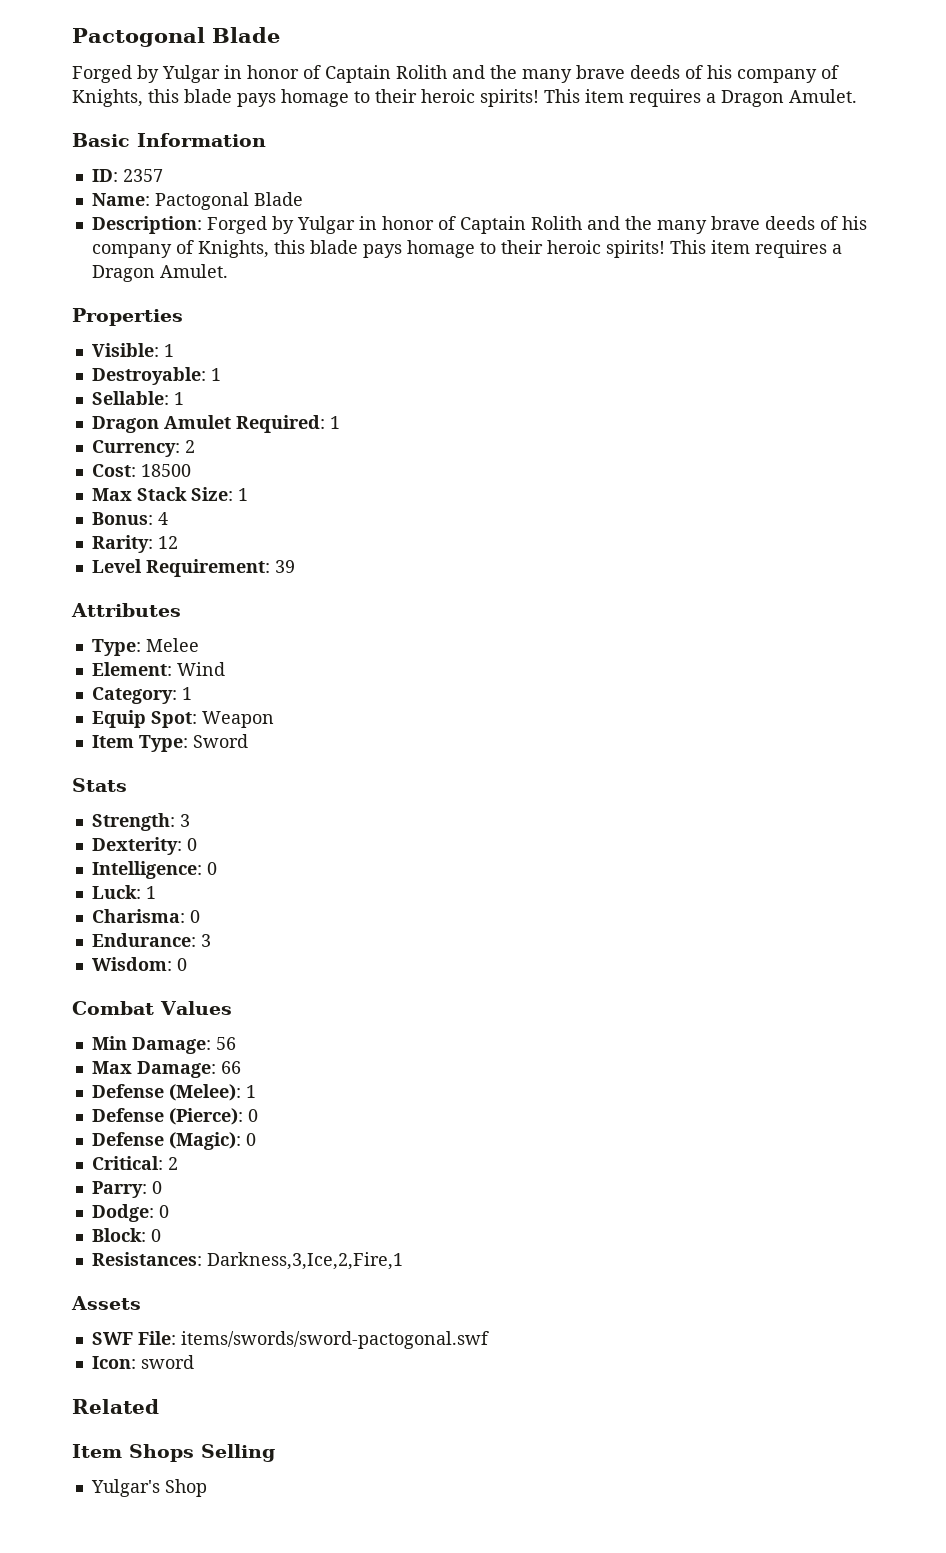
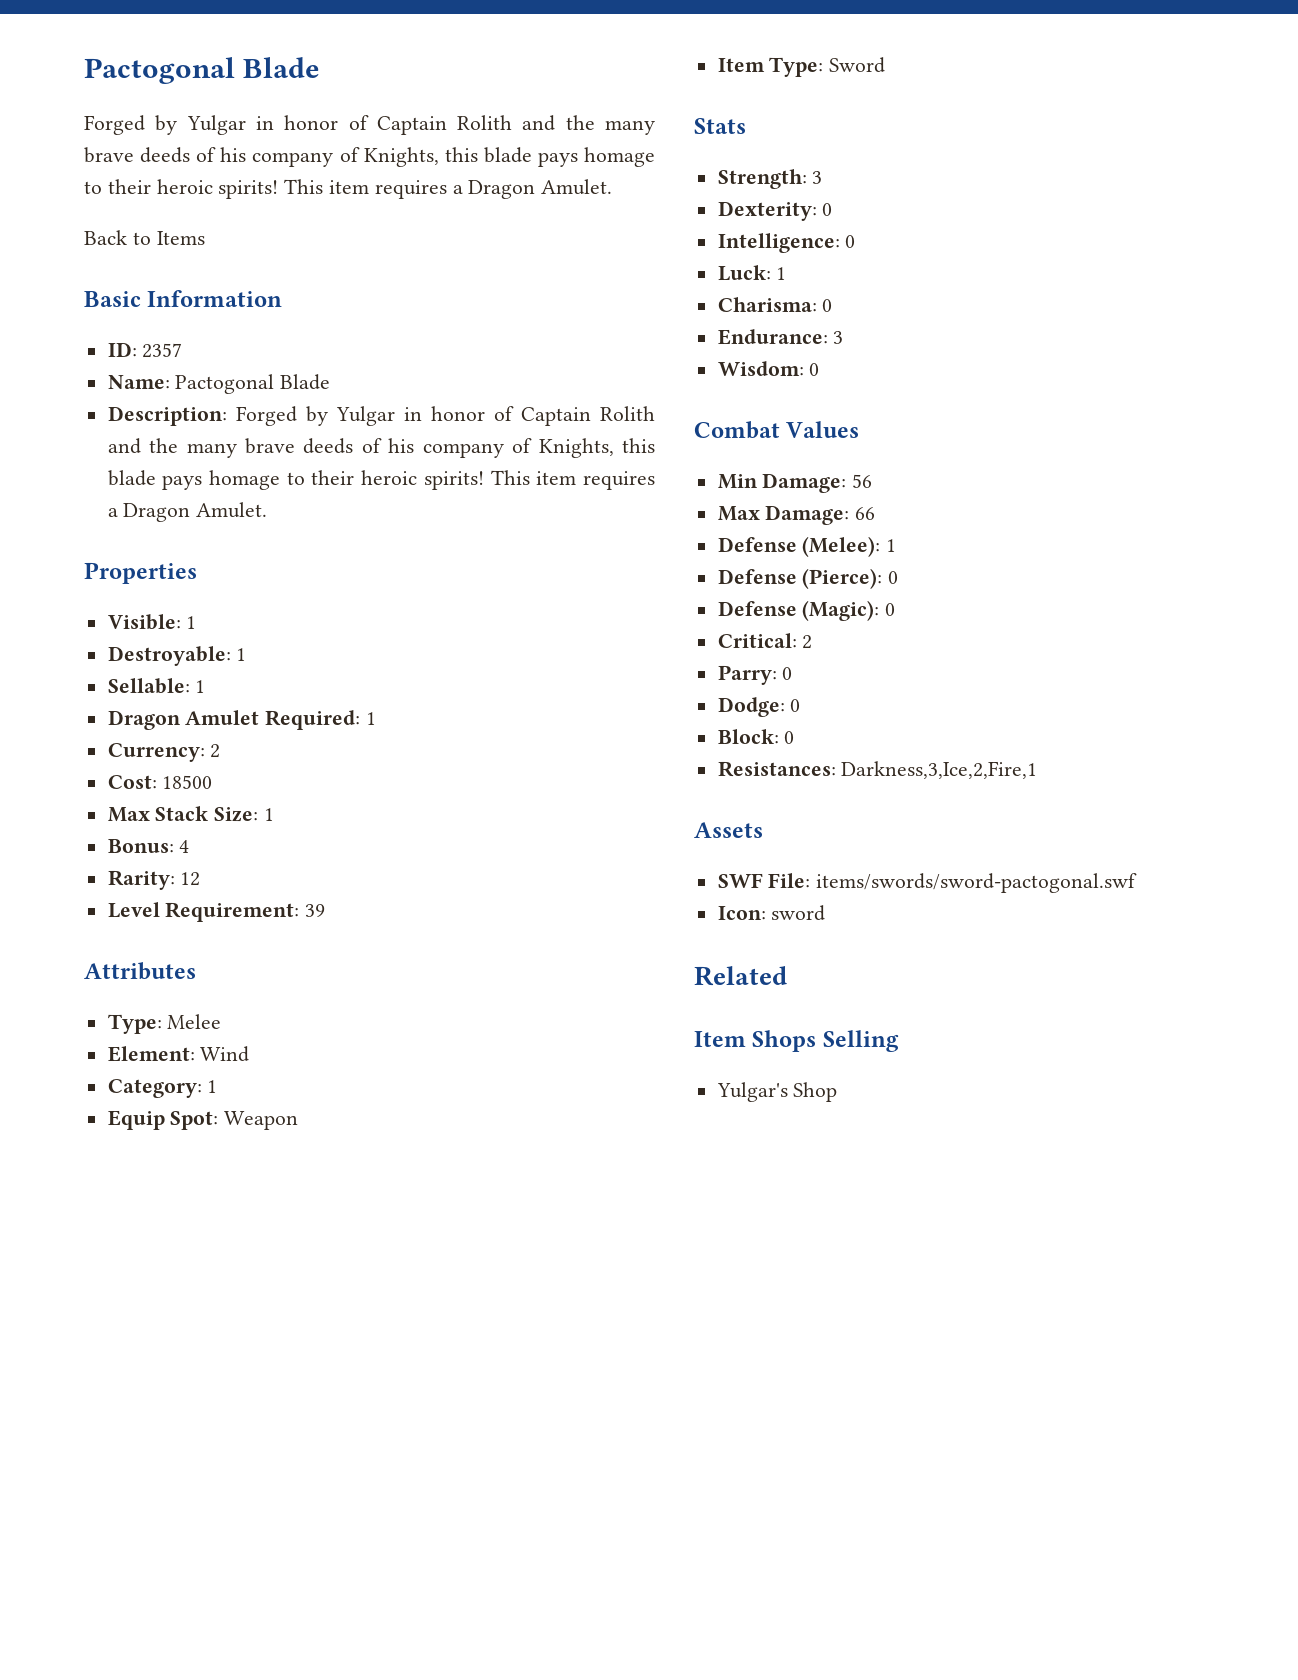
(857, 96) none -> [84,230,205,245] // Back to Items

